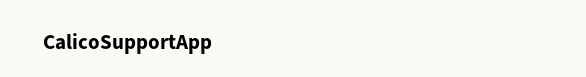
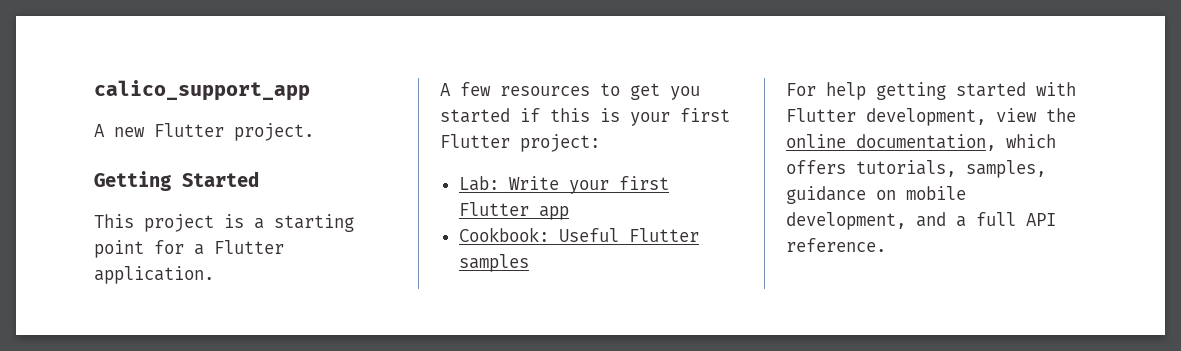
[43,33,212,54] CalicoSupportApp -> [94,80,310,101] [94,123,314,141] [94,171,259,191] [94,214,354,232] [94,240,284,258] [94,266,214,284] [440,82,700,100] [440,108,730,126] [440,134,600,152] [458,176,669,194] [458,202,569,220] [458,227,699,242] [458,254,529,272] [786,82,1076,100] [786,108,1076,126] [786,134,1056,151] [786,160,1046,178] [786,186,966,204] [786,212,1056,230] [786,238,886,252] calico_support_app // A new Flutter project. // Getting Started // This project is a starting point for a Flutter application. // A few resources to get you started if this is your first Flutter project: // Lab: Write your first Flutter app // Cookbook: Useful Flutter samples // For help getting started with Flutter development, view the online documentation, which offers tutorials, samples, guidance on mobile development, and a full API reference.

